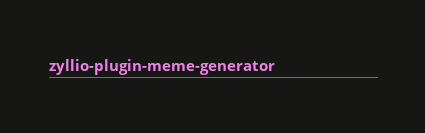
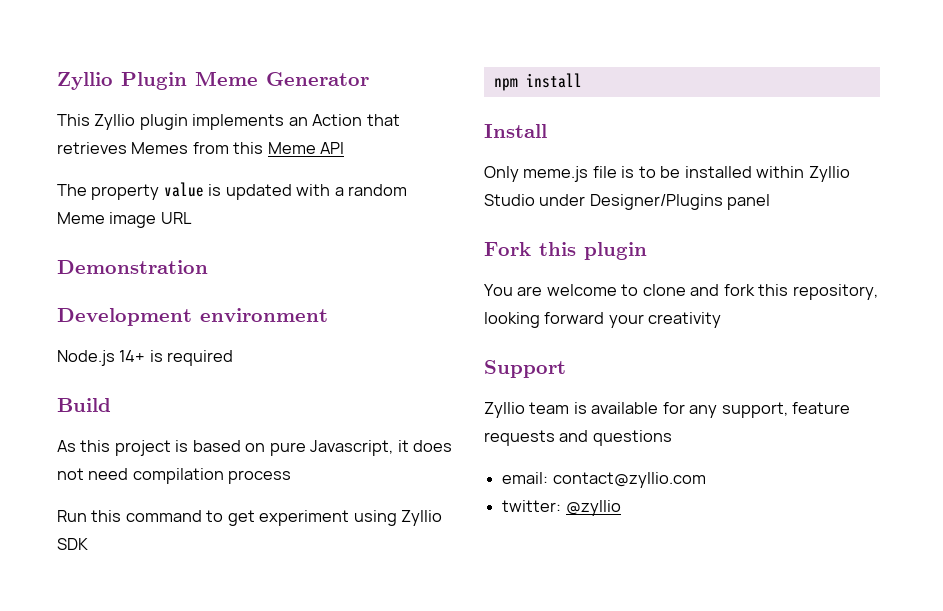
[49,59,275,75] zyllio-plugin-meme-generator -> [57,71,369,90] [57,114,400,130] [57,142,345,154] [57,182,408,200] [57,212,192,228] [57,260,208,274] [57,308,328,326] [57,350,234,366] [57,398,111,412] [57,440,453,456] [57,468,292,484] [57,510,443,526] [57,538,88,550] [493,73,582,91] [484,124,547,138] [484,166,850,182] [484,194,771,210] [484,242,647,260] [484,284,878,300] [484,312,722,328] [484,360,566,378] [484,402,851,418] [484,430,672,446] [502,472,706,488] [502,500,621,516] Zyllio Plugin Meme Generator // This Zyllio plugin implements an Action that retrieves Memes from this Meme API // The property value is updated with a random Meme image URL // Demonstration // Development environment // Node.js 14+ is required // Build // As this project is based on pure Javascript, it does not need compilation process // Run this command to get experiment using Zyllio SDK // npm install // Install // Only meme.js file is to be installed within Zyllio Studio under Designer/Plugins panel // Fork this plugin // You are welcome to clone and fork this repository, looking forward your creativity // Support // Zyllio team is available for any support, feature requests and questions // email: contact@zyllio.com // twitter: @zyllio

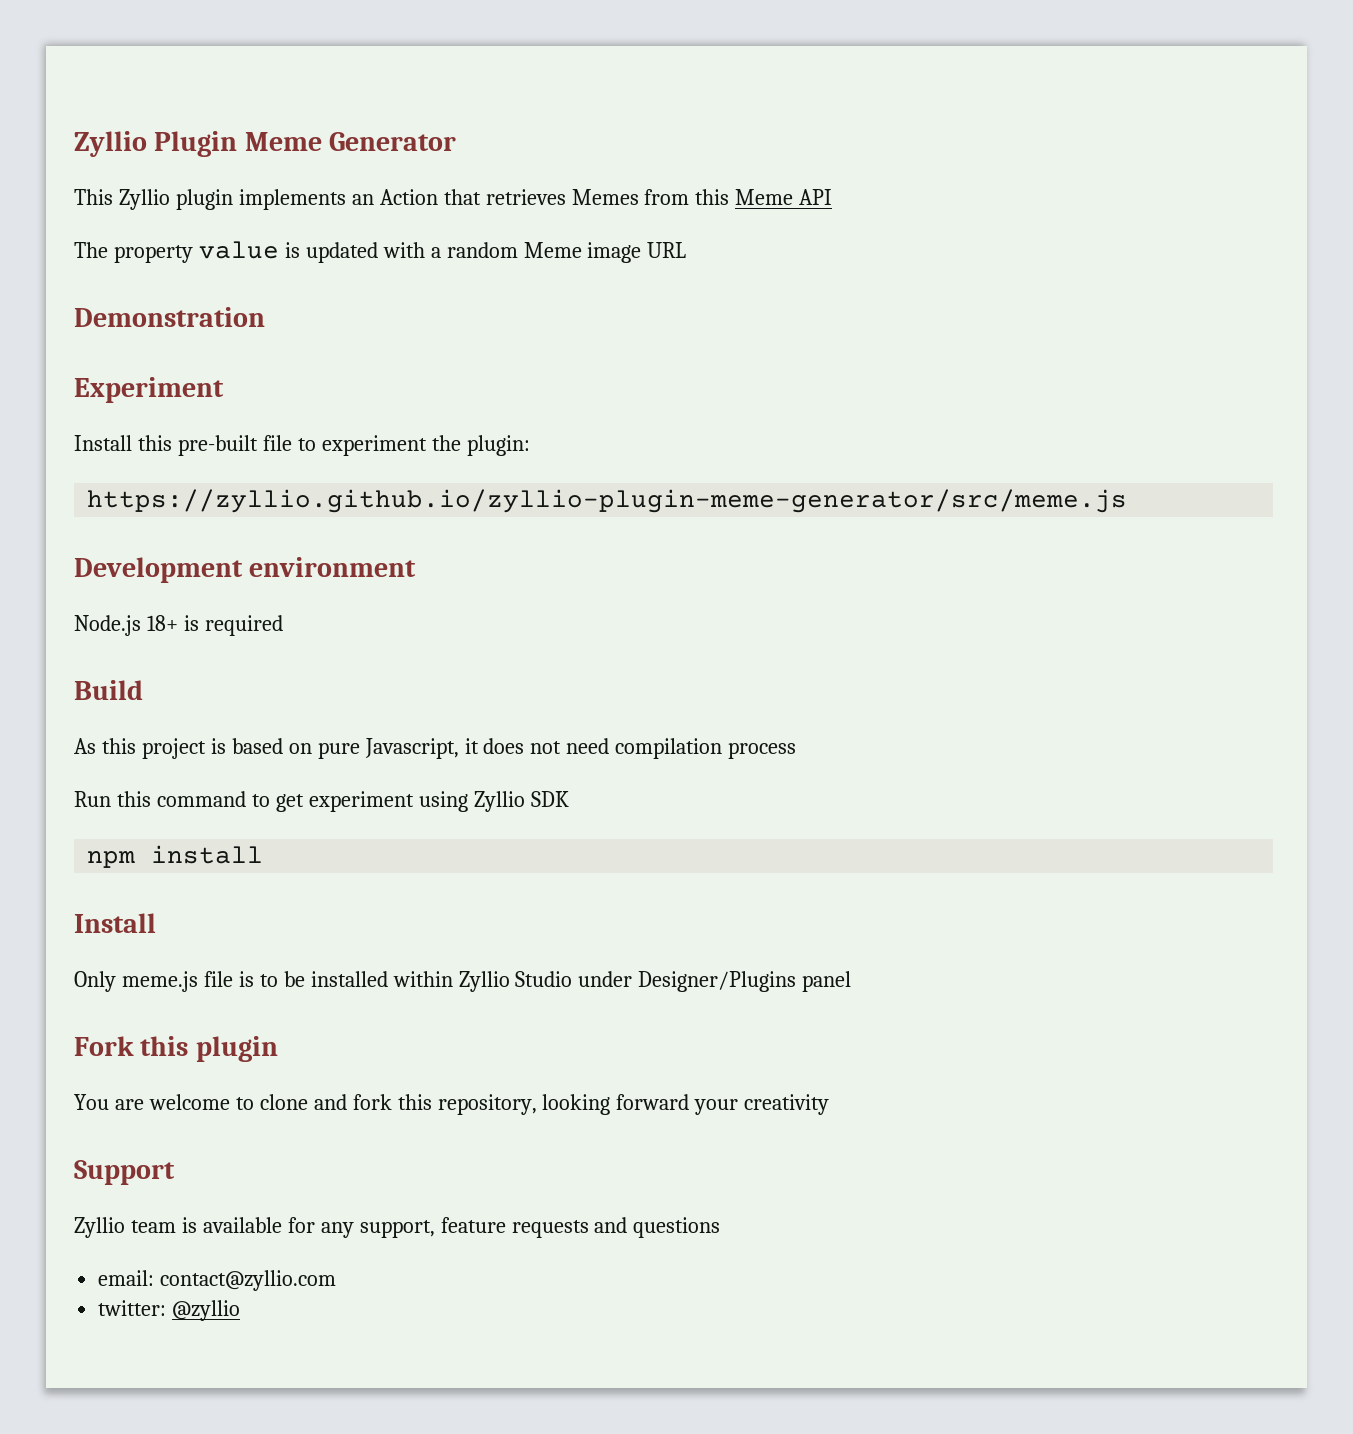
(208, 267) none -> [74,377,224,403] [74,435,530,456] [87,489,1128,513] // Experiment // Install this pre-built file to experiment the plugin: // https://zyllio.github.io/zyllio-plugin-meme-generator/src/meme.js
[119,350,146,362] 14+ -> [146,615,178,631] 18+

